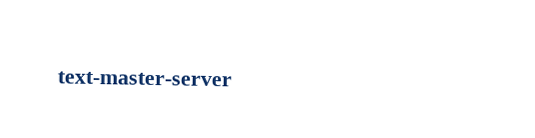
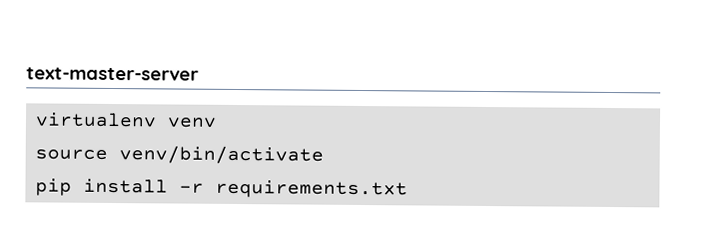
(232, 79) none -> [34,112,217,128] [34,145,324,165] [34,178,408,199] // virtualenv venv // source venv/bin/activate // pip install -r requirements.txt

